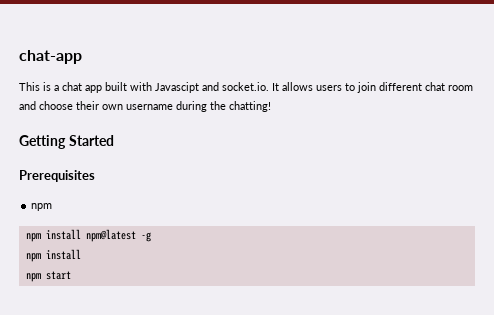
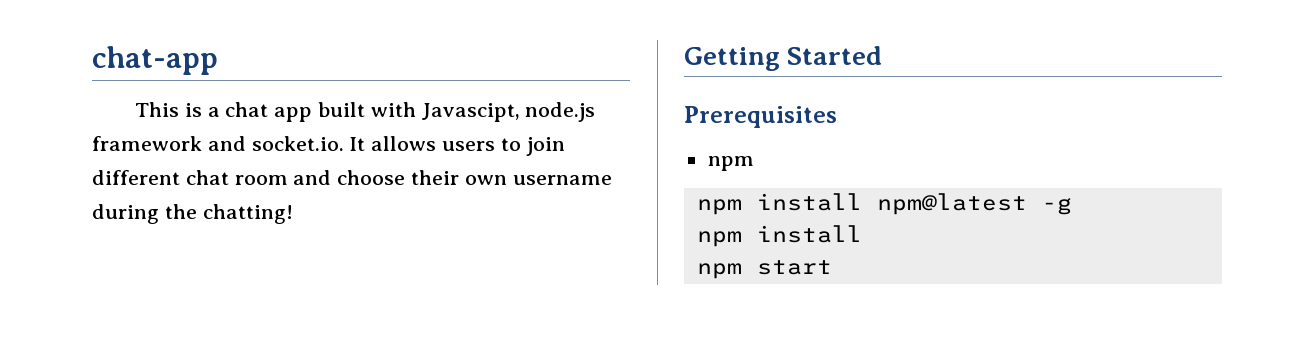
[155,82,199,93] Javascipt -> [421,102,596,122] [92,136,202,151] Javascipt, node.js framework

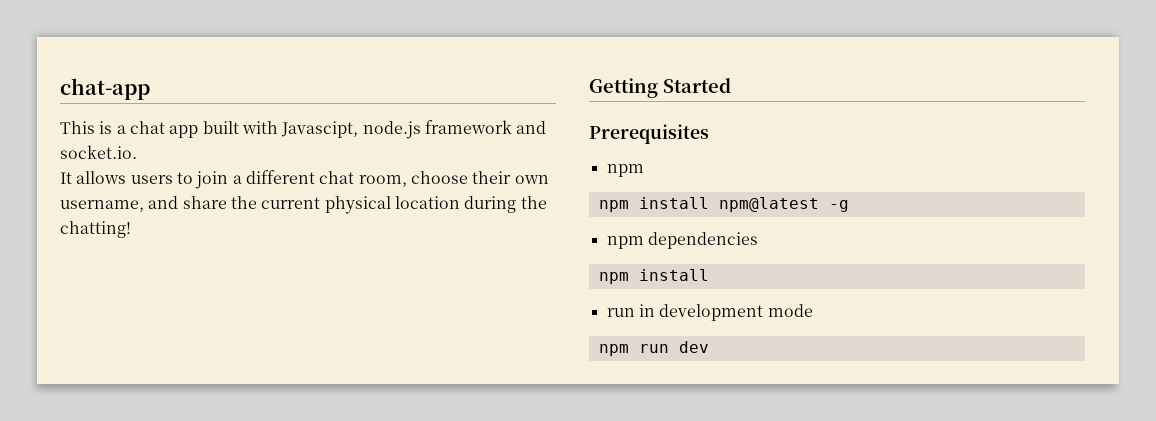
(344, 143) none -> (137, 152) //
(565, 146) none -> [232,175,242,184] a
[234,170,332,185] room and -> [358,175,407,187] room,
[512,175,612,185] username -> [60,196,460,214] username, and share the current physical location
[696,225,862,247] [696,260,832,279] // npm install // npm start -> [606,232,758,249] [598,269,709,284] [606,304,813,321] [598,341,709,356] // npm dependencies // npm install // run in development mode // npm run dev

